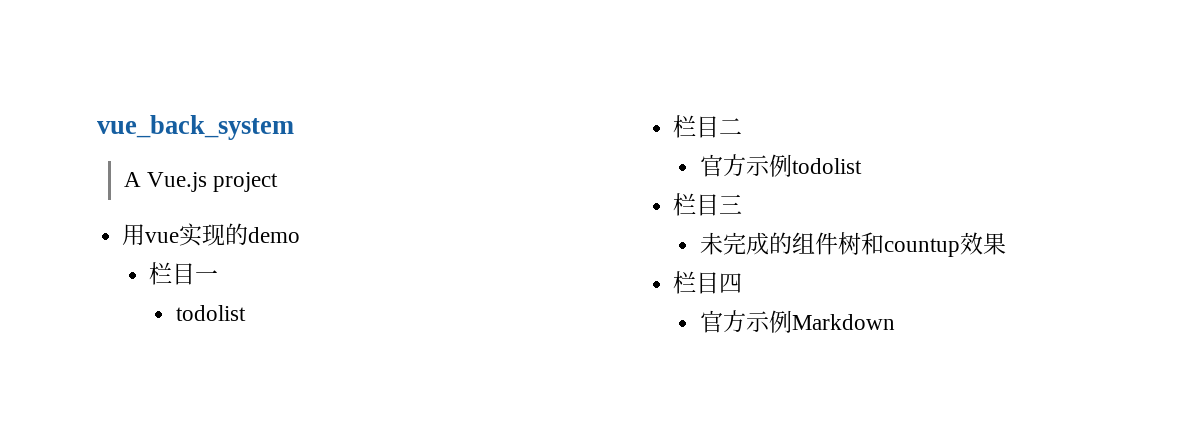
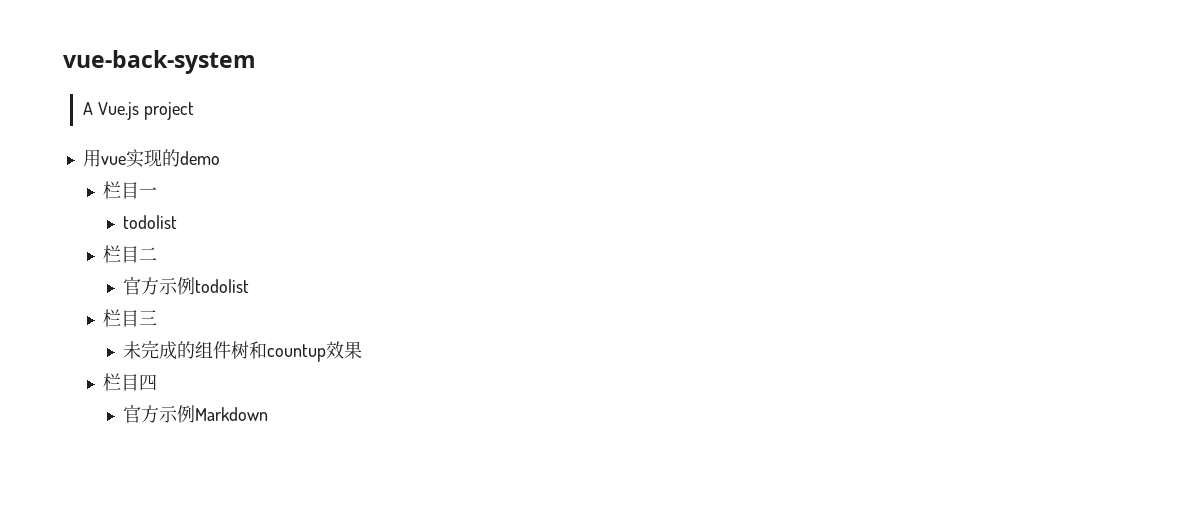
[97,115,294,140] vue_back_system -> [63,50,256,74] vue-back-system

